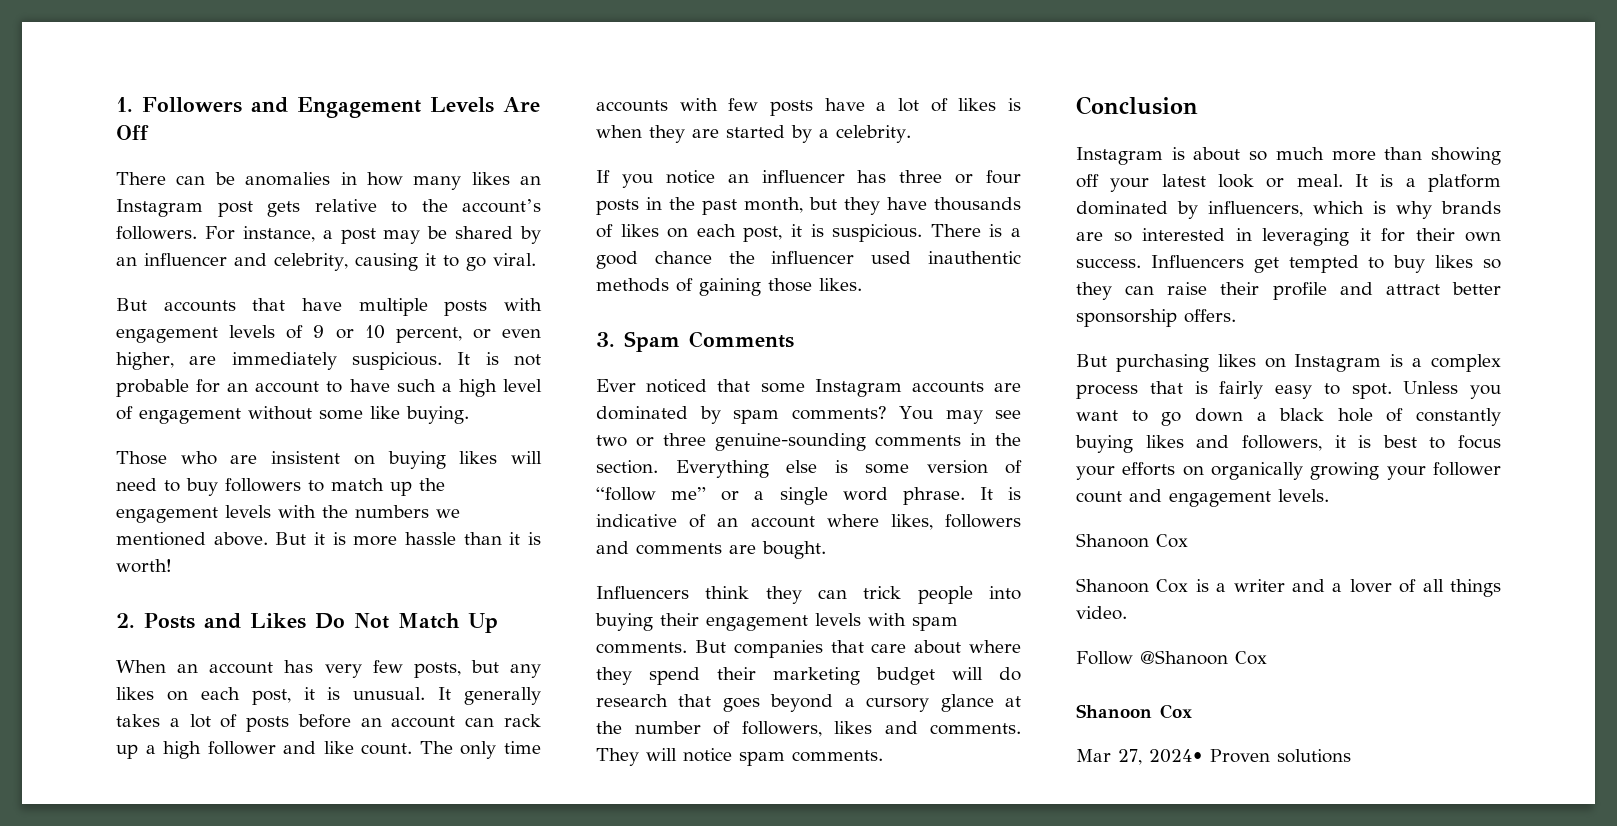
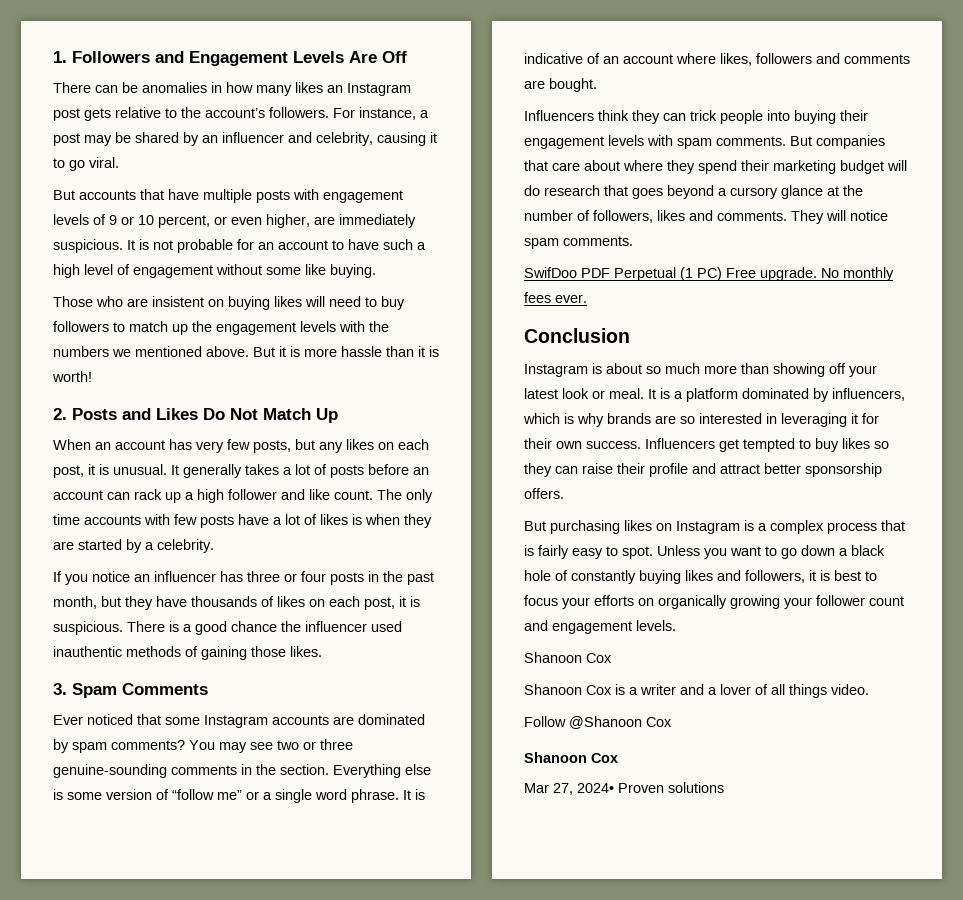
(883, 756) none -> [524,267,894,281] [524,292,587,303] // SwifDoo PDF Perpetual (1 PC) Free upgrade. No monthly fees ever.

